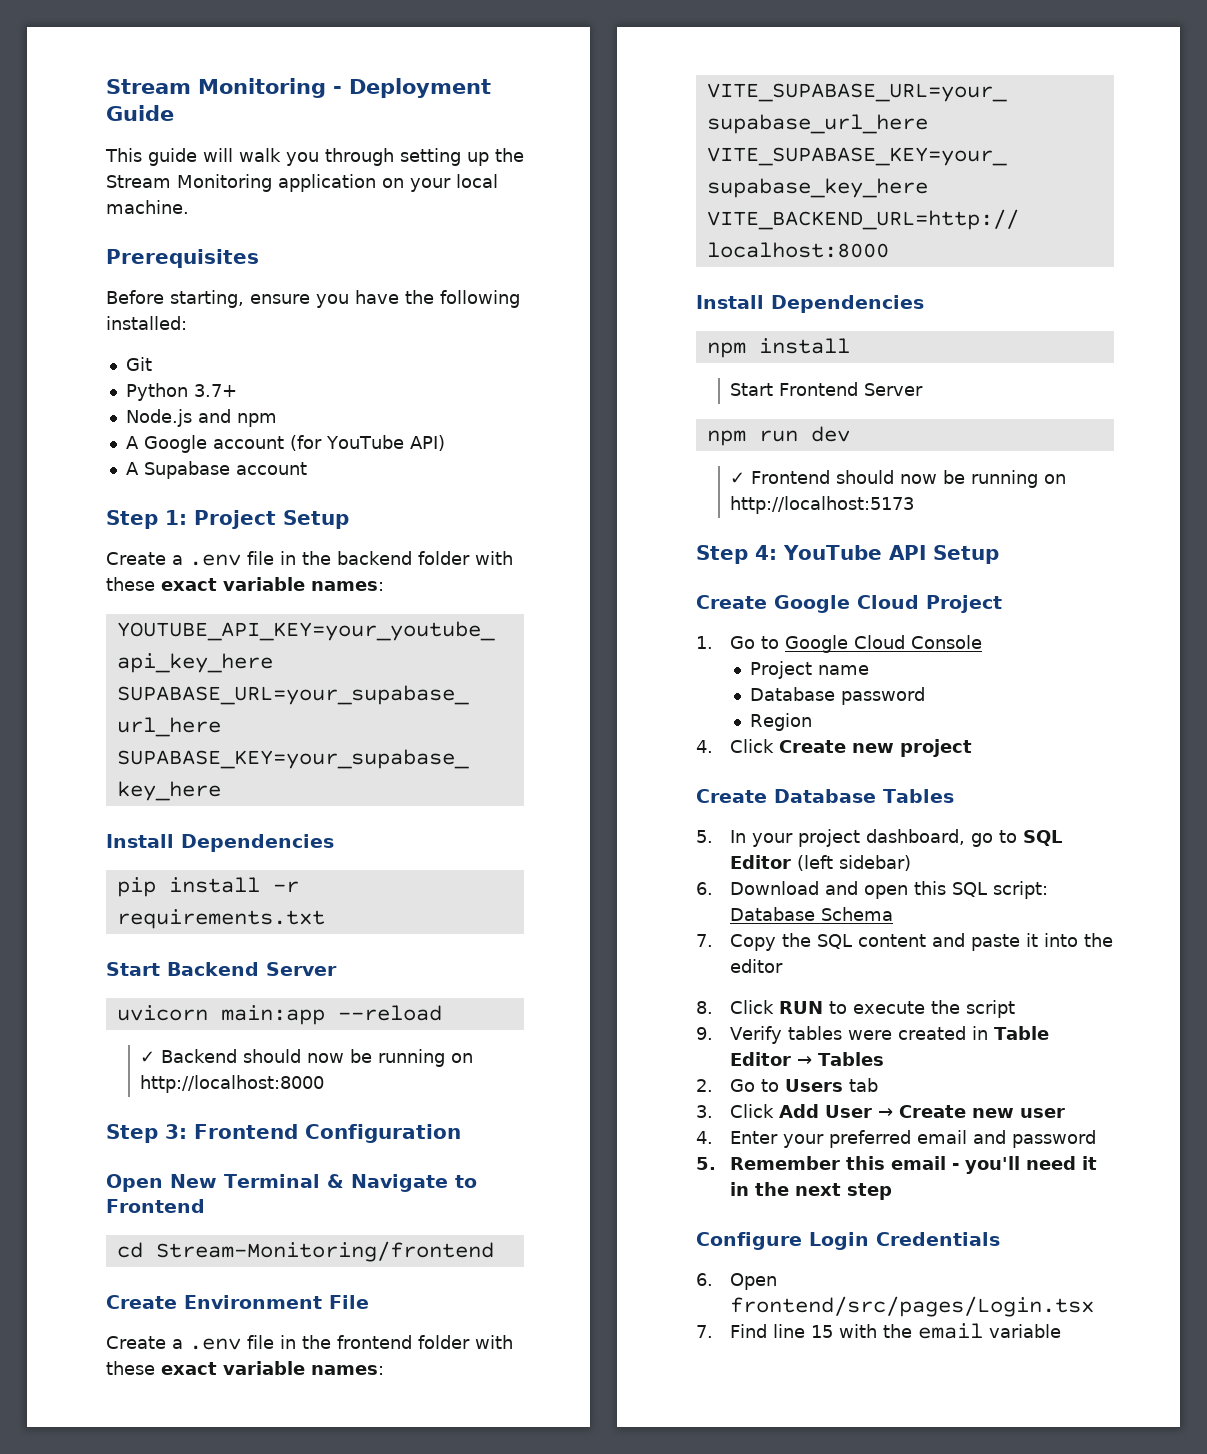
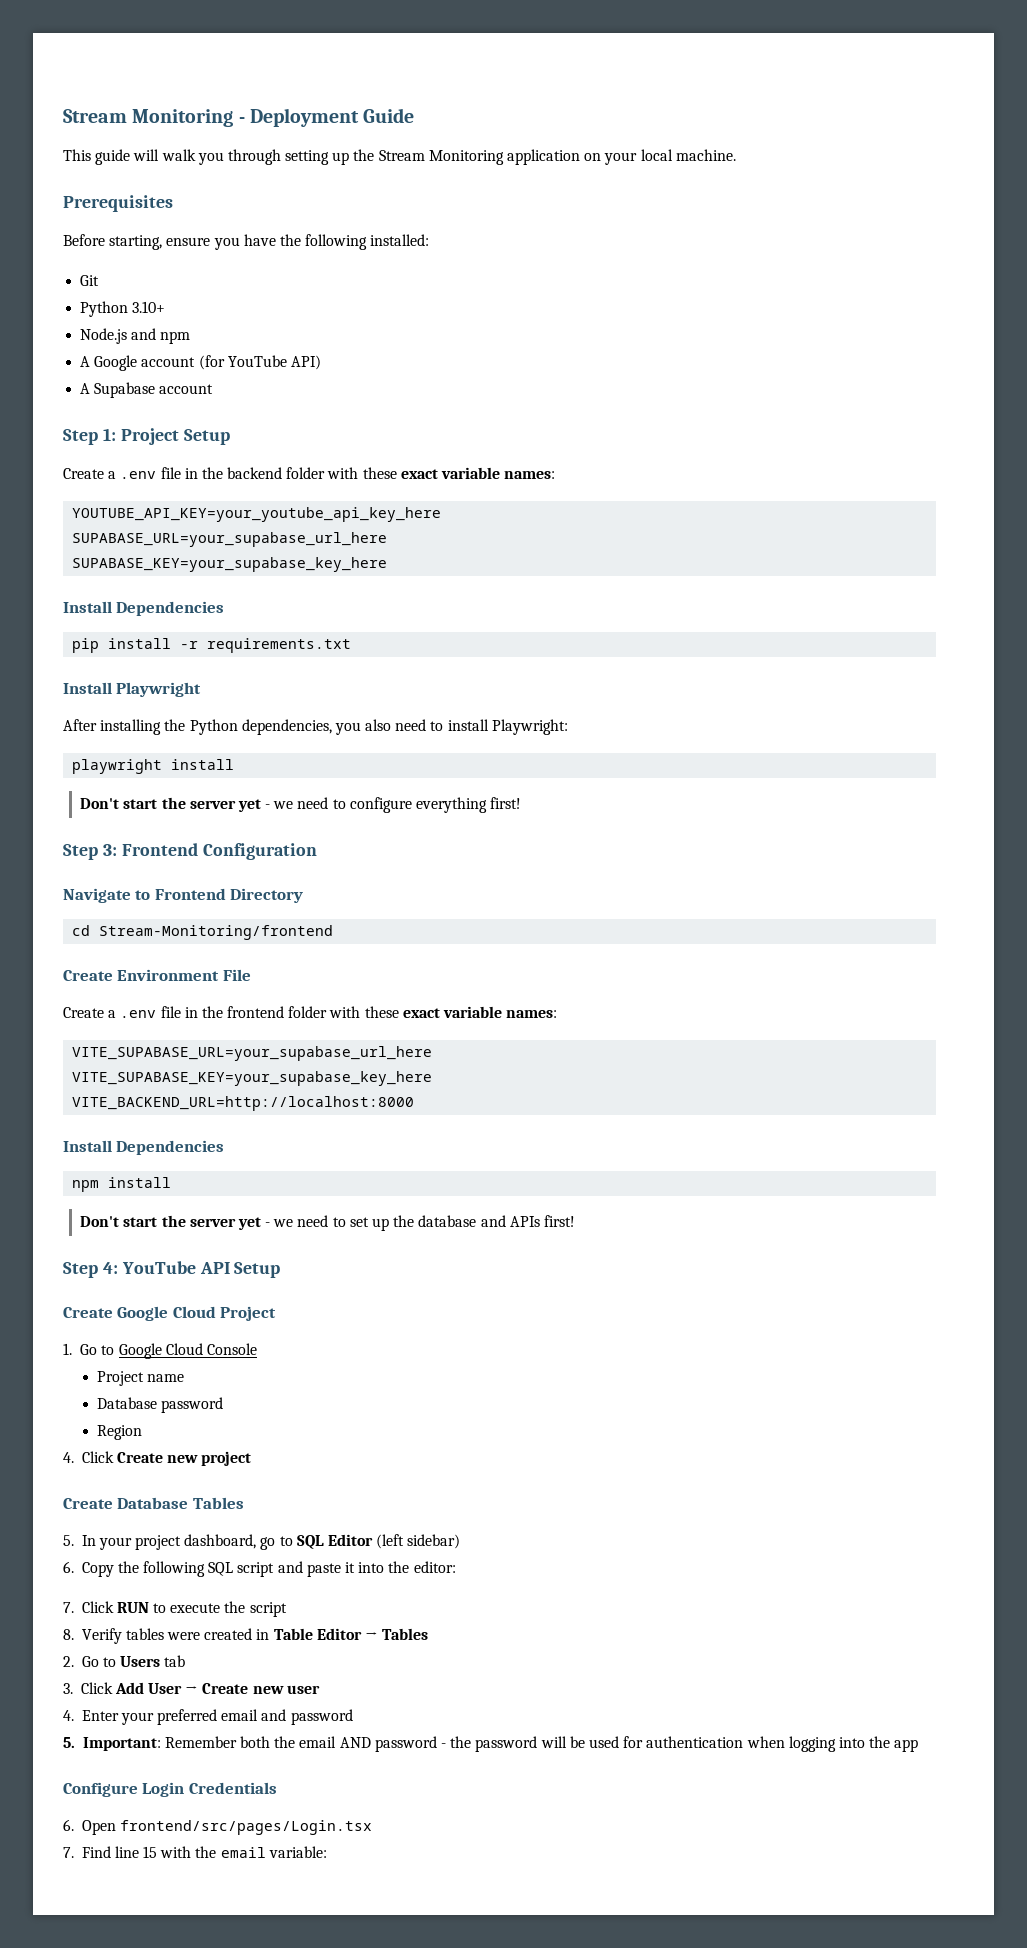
[193,384,237,397] 3.7+ -> [132,301,166,313] 3.10+
[106,962,337,976] [116,1005,442,1025] [140,1049,474,1067] [140,1075,325,1093] Start Backend Server // uvicorn main:app --reload // ✓ Backend should now be running on http://localhost:8000 -> [63,682,202,697] [63,719,568,735] [72,759,235,774] [80,797,522,813] Install Playwright // After installing the Python dependencies, you also need to install Playwright: // playwright install // Don't start the server yet - we need to configure everything first!
[106,1174,344,1192] Open New Terminal & -> (317, 851) none
(205, 1206) none -> [230,888,304,903] Directory
[730,382,924,396] [706,426,850,446] [730,470,1067,488] [730,496,915,514] Start Frontend Server // npm run dev // ✓ Frontend should now be running on http://localhost:5173 -> [80,1215,575,1231] Don't start the server yet - we need to set up the database and APIs first!
[730,881,1049,899] [730,907,894,921] [696,933,927,951] Download and open this SQL script: Database Schema // 7. Copy the SQL content -> [81,1561,275,1577] Copy the following SQL script
[730,959,784,973] [696,1001,713,1014] editor // 8. -> [413,1561,456,1573] [63,1602,74,1613] editor: // 7.
[696,1027,713,1040] 9. -> [63,1629,74,1640] 8.
[730,1156,1098,1174] [730,1182,893,1200] Remember this email - you'll need it in the next step -> [82,1736,919,1752] Important: Remember both the email AND password - the password will be used for authentication when logging into the app
[989,1324,1062,1338] variable -> [268,1846,327,1858] variable:

